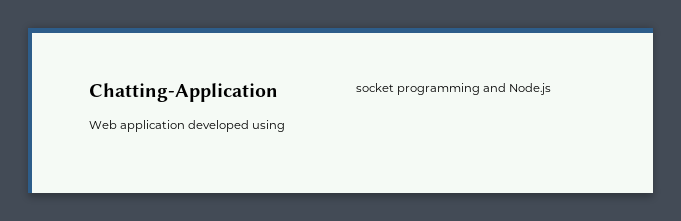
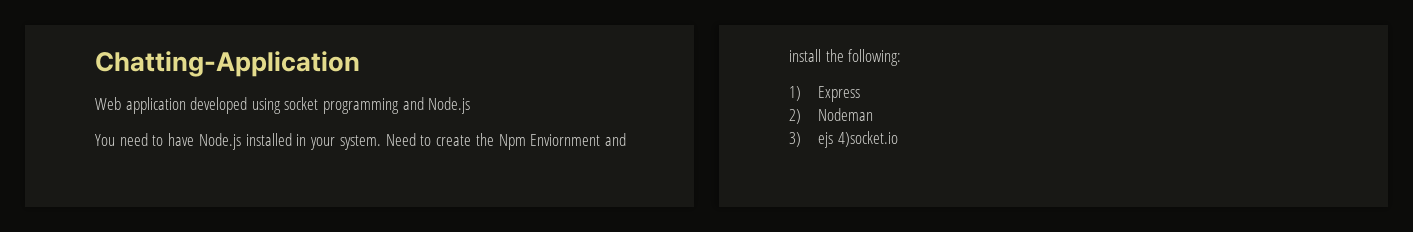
(552, 89) none -> [95,133,626,150] [789,49,902,66] [789,86,861,102] [789,108,874,124] [789,131,898,148] // You need to have Node.js installed in your system. Need to create the Npm Enviornment and install the following: // 1) Express // 2) Nodeman // 3) ejs 4)socket.io

